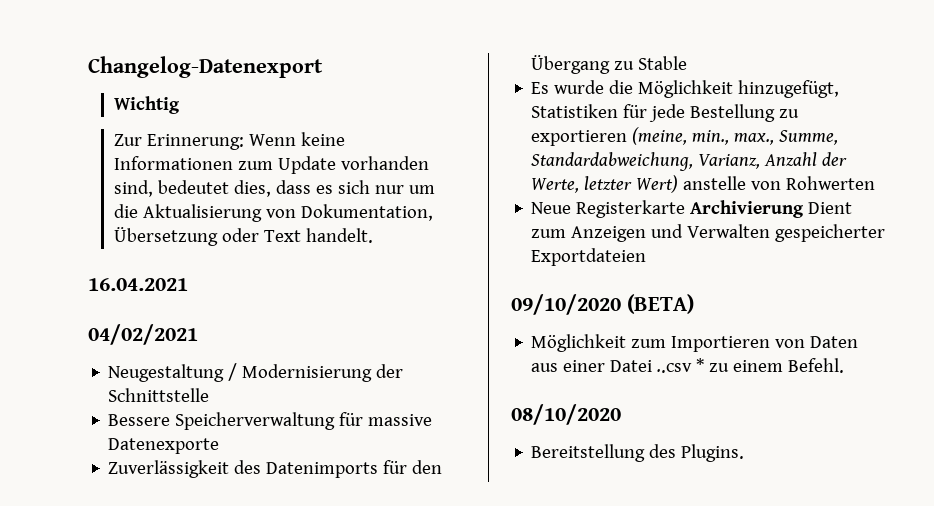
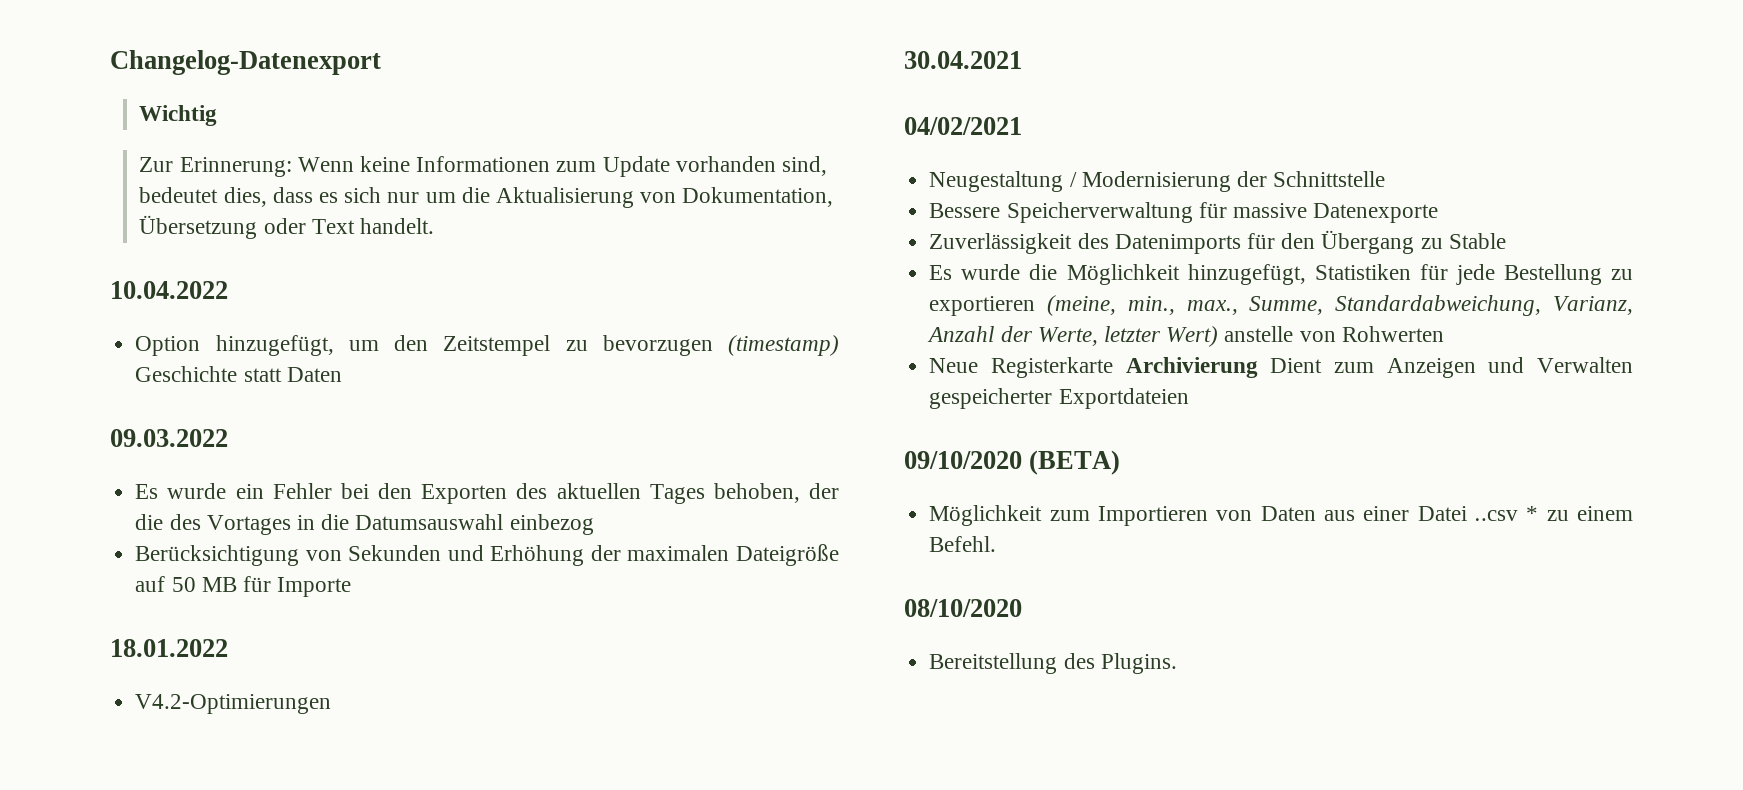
[88,278,188,291] 16.04.2021 -> [110,281,228,299] [135,335,839,356] [135,366,342,382] [110,429,228,447] [135,483,839,504] [135,514,594,535] [135,544,839,566] [135,576,352,597] [110,639,228,657] [135,694,332,714] [904,51,1022,69] 10.04.2022 // Option hinzugefügt, um den Zeitstempel zu bevorzugen (timestamp) Geschichte statt Daten // 09.03.2022 // Es wurde ein Fehler bei den Exporten des aktuellen Tages behoben, der die des Vortages in die Datumsauswahl einbezog // Berücksichtigung von Sekunden und Erhöhung der maximalen Dateigröße auf 50 MB für Importe // 18.01.2022 // V4.2-Optimierungen // 30.04.2021

